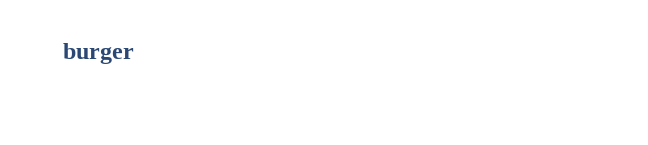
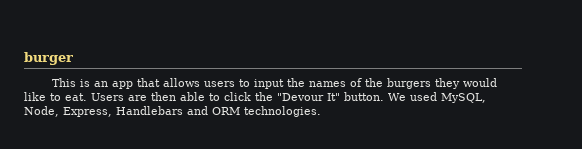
(134, 53) none -> [52,78,498,89] [24,92,486,103] [24,106,321,117] // This is an app that allows users to input the names of the burgers they would like to eat. Users are then able to click the "Devour It" button. We used MySQL, Node, Express, Handlebars and ORM technologies.

